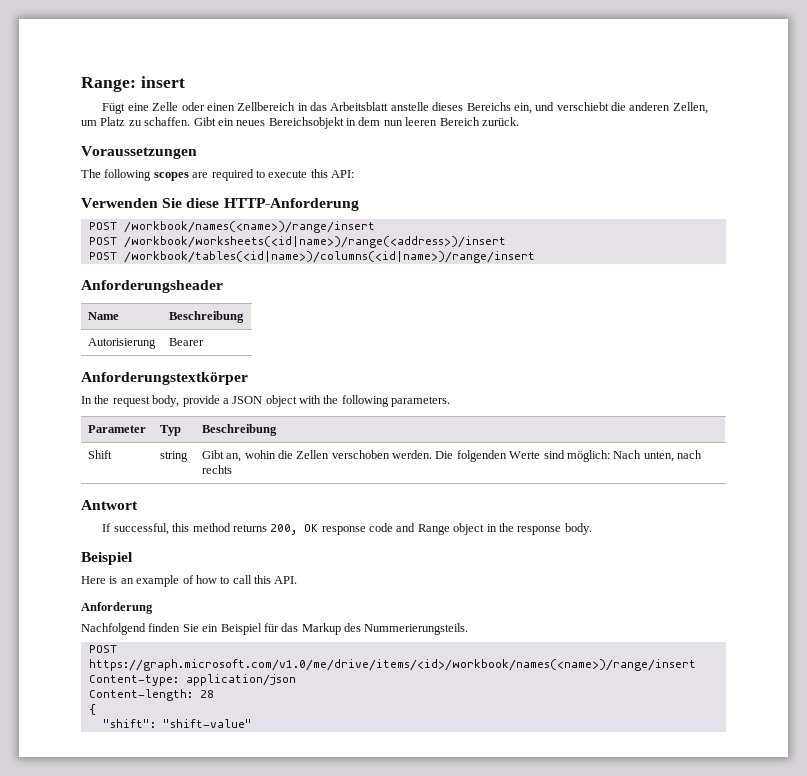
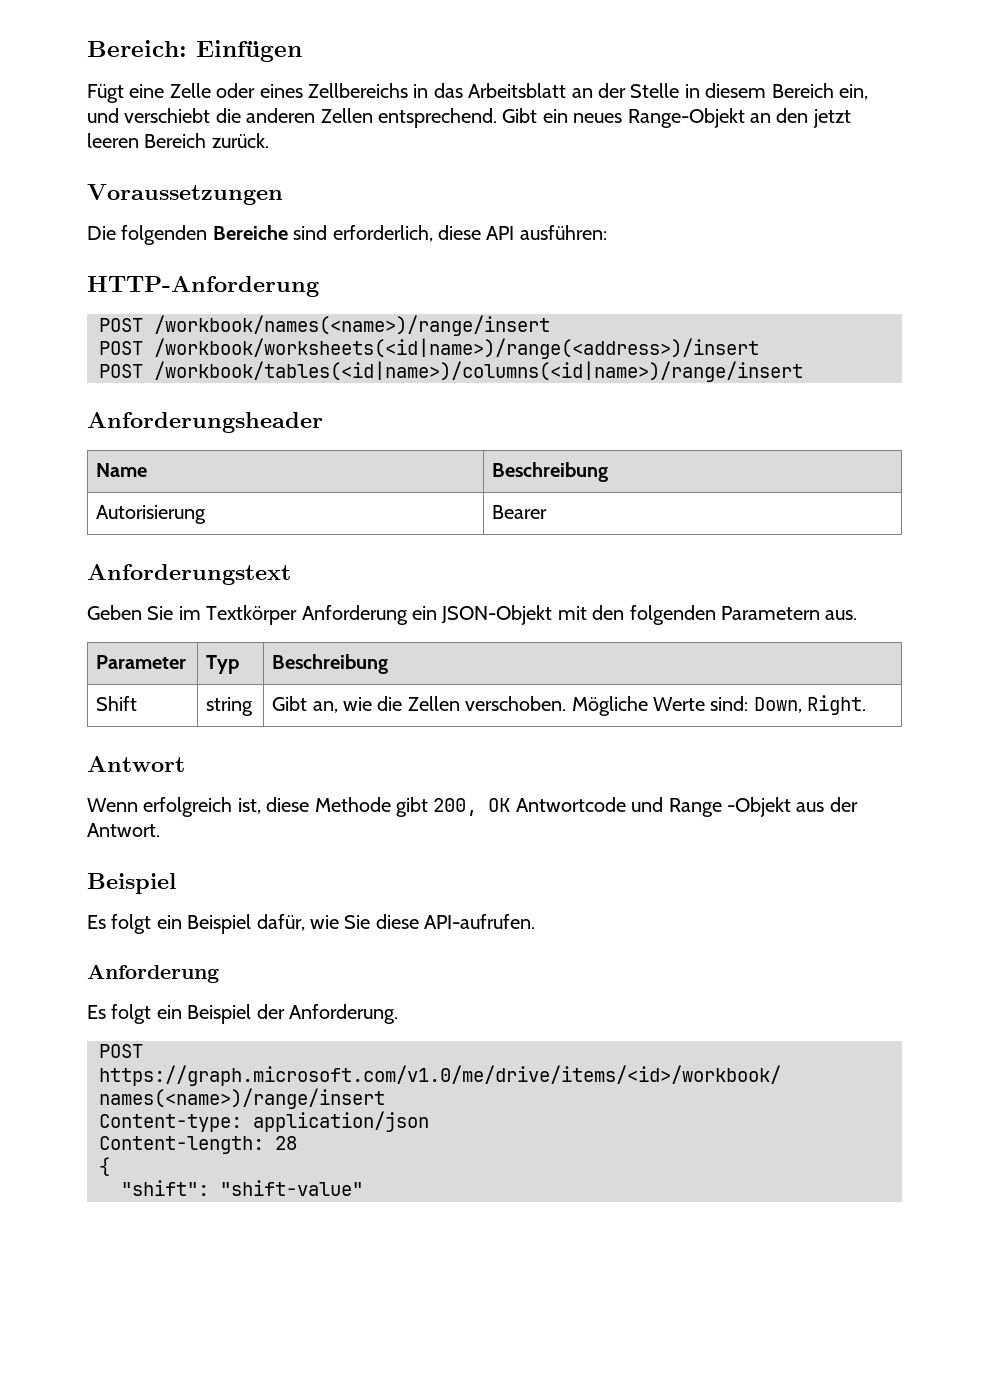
[81,76,185,92] Range: insert -> [87,40,302,62] Bereich: Einfügen
[206,102,296,111] einen Zellbereich -> [259,83,408,98] eines Zellbereichs
[390,102,511,111] anstelle dieses Bereichs -> [571,83,834,98] an der Stelle in diesem Bereich
[672,102,708,114] [81,117,519,129] [81,146,197,159] [81,169,354,181] [81,198,220,208] Zellen, um Platz zu schaffen. Gibt ein neues Bereichsobjekt in dem nun leeren Bereich zurück. // Voraussetzungen // The following scopes are required to execute this API: // Verwenden Sie diese -> [320,108,851,128] [87,133,269,148] [87,184,283,205] [87,225,607,245] Zellen entsprechend. Gibt ein neues Range-Objekt an den jetzt leeren Bereich zurück. // Voraussetzungen // Die folgenden Bereiche sind erforderlich, diese API ausführen: //
[81,372,248,385] [81,395,451,407] Anforderungstextkörper // In the request body, provide a JSON object with the following parameters. -> [87,564,291,585] [87,605,858,625] Anforderungstext // Geben Sie im Textkörper Anforderung ein JSON-Objekt mit den folgenden Parametern aus.
[244,450,276,459] wohin -> [343,697,373,711] wie
[331,450,703,462] [201,465,232,474] [81,500,138,510] [102,523,592,535] [81,552,133,565] [81,575,298,587] [81,602,153,614] [81,623,469,635] verschoben werden. Die folgenden Werte sind möglich: Nach unten, nach rechts // Antwort // If successful, this method returns 200, OK response code and Range object in the response body. // Beispiel // Here is an example of how to call this API. // Anforderung // Nachfolgend finden Sie ein Beispiel für das Markup des Nummerierungsteils. -> [465,695,867,716] [87,756,185,772] [87,797,858,817] [87,823,160,837] [87,873,176,894] [87,914,536,934] [87,964,219,983] [87,1004,398,1024] verschoben. Mögliche Werte sind: Down, Right. // Antwort // Wenn erfolgreich ist, diese Methode gibt 200, OK Antwortcode und Range -Objekt aus der Antwort. // Beispiel // Es folgt ein Beispiel dafür, wie Sie diese API-aufrufen. // Anforderung // Es folgt ein Beispiel der Anforderung.

